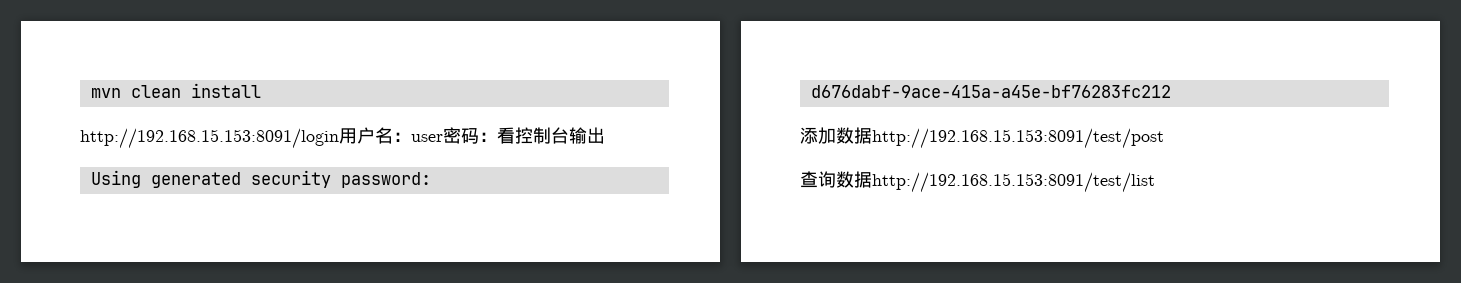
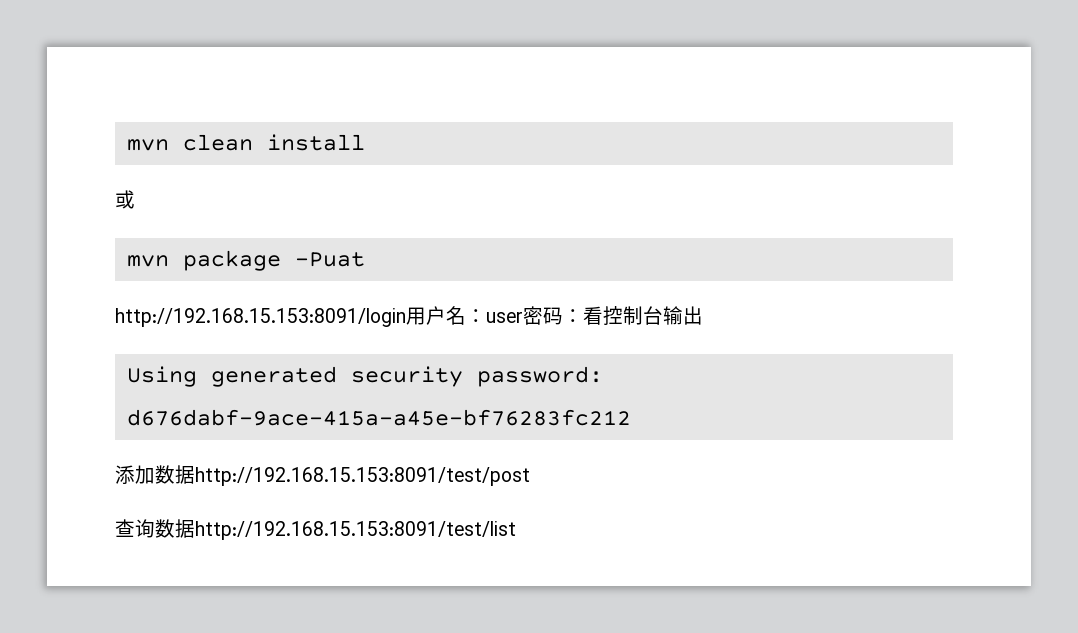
(261, 90) none -> [115,190,135,209] [126,250,365,271] // 或 // mvn package -Puat

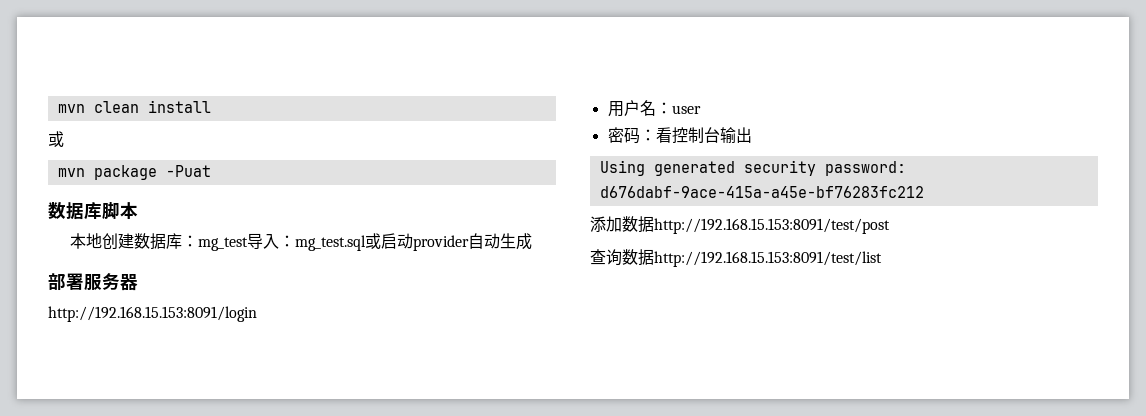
(365, 259) none -> [48,202,138,220] [69,233,532,251] [48,273,138,291] // 数据库脚本 // 本地创建数据库：mg_test导入：mg_test.sql或启动provider自动生成 // 部署服务器
(406, 317) none -> (257, 314) //
(523, 317) none -> (701, 109) //

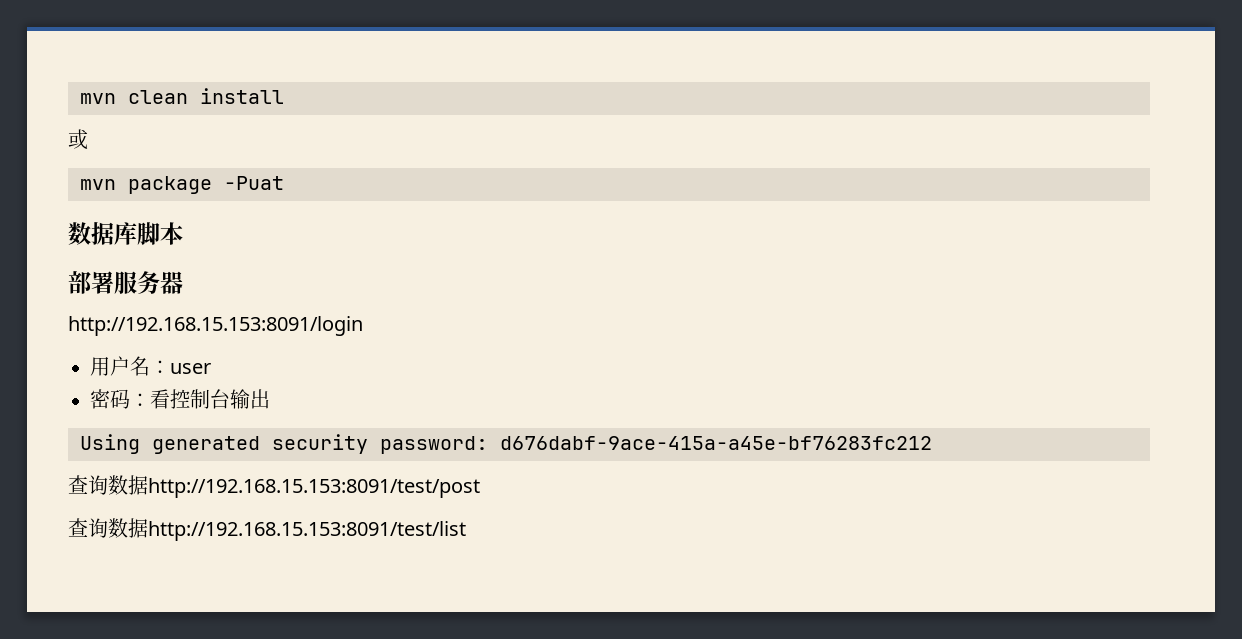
[69,233,532,251] // 本地创建数据库：mg_test导入：mg_test.sql或启动provider自动生成 -> (183, 233) none
[590,216,622,232] 添加 -> [68,475,108,495] 查询

